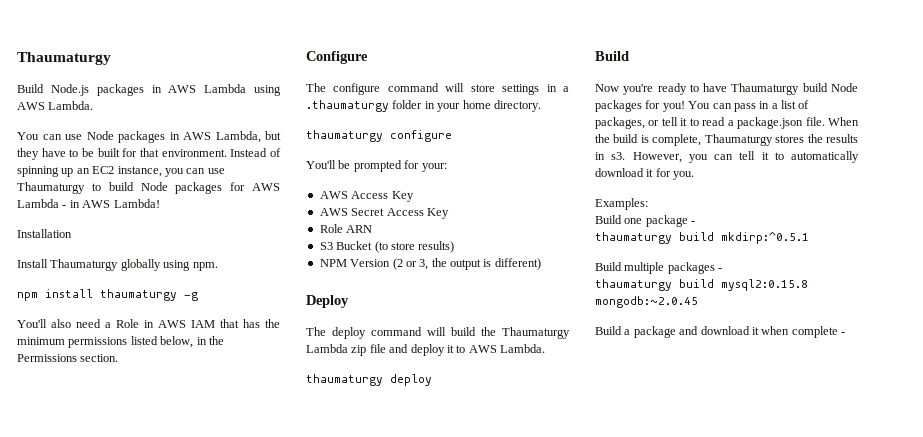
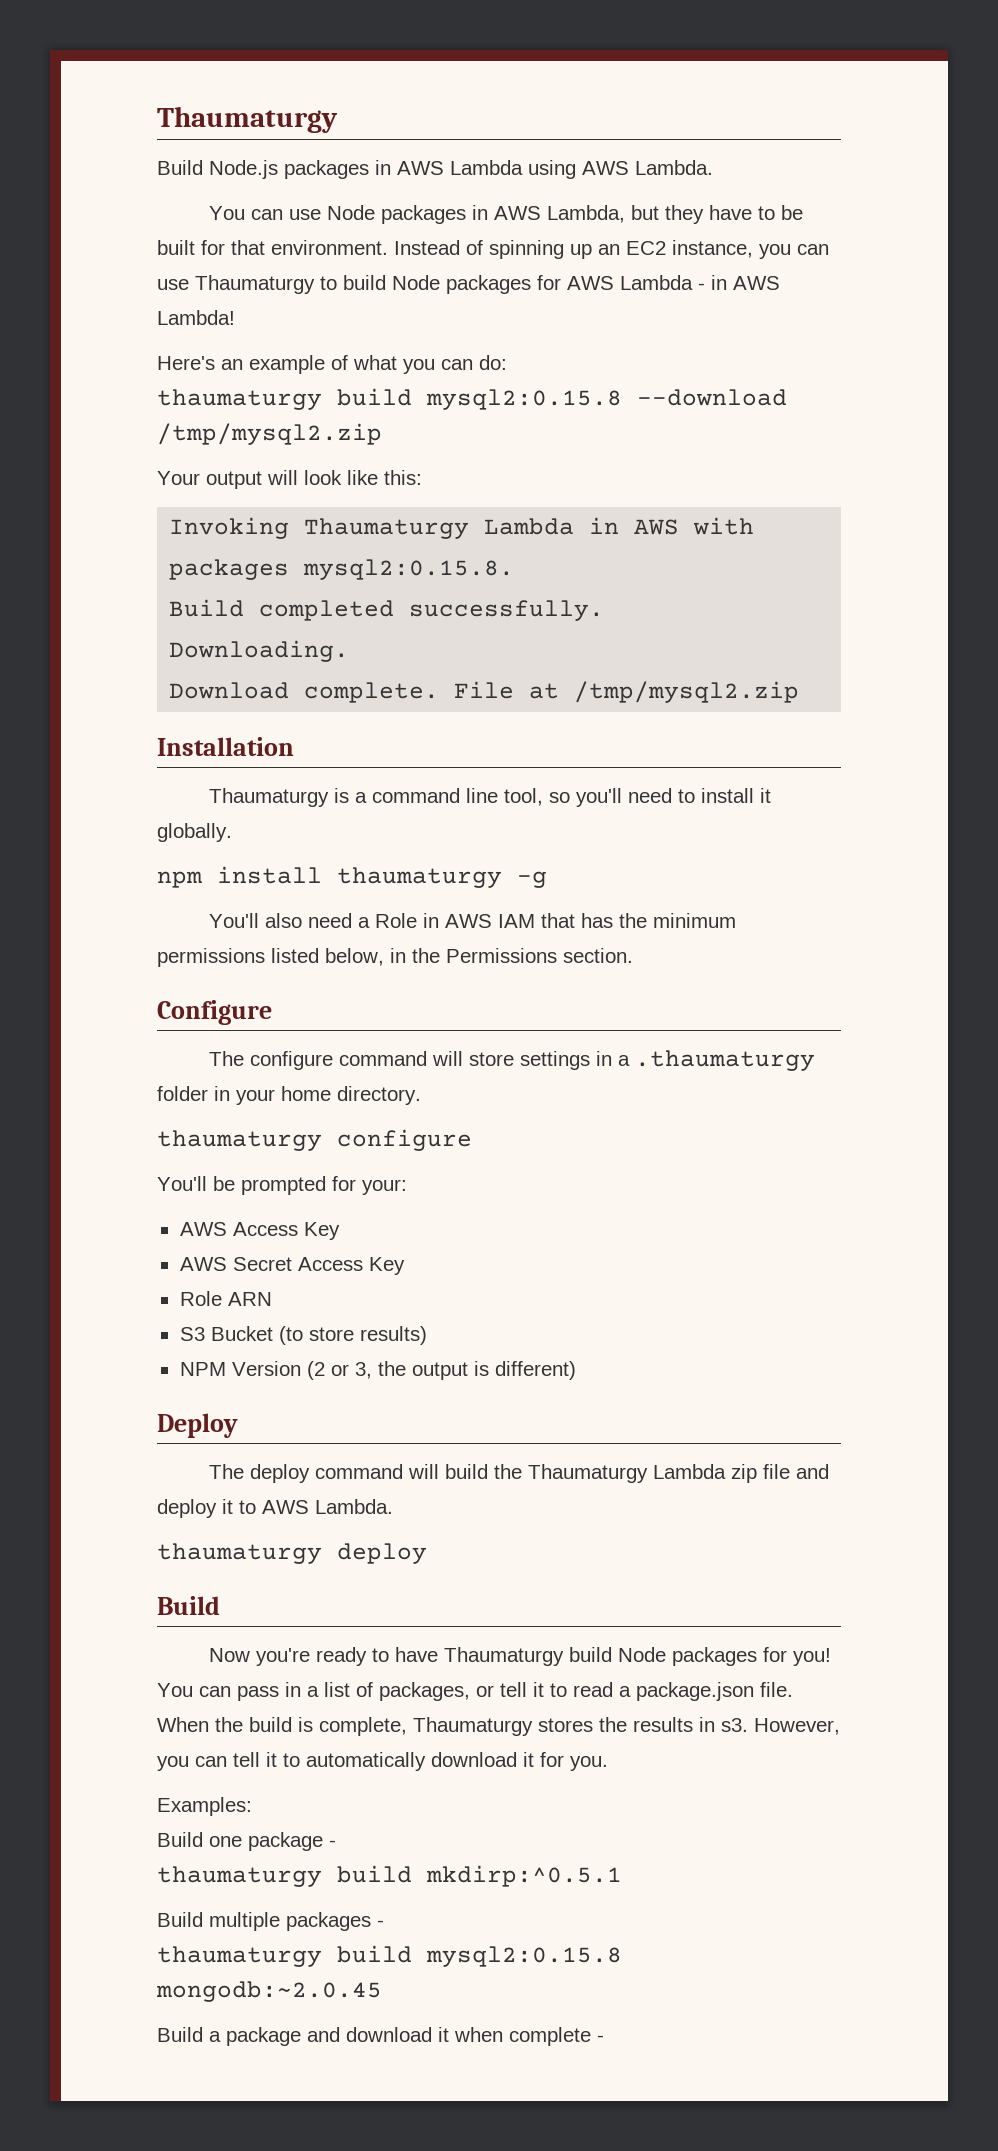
[17,229,72,238] [17,259,218,271] Installation // Install Thaumaturgy globally using npm. -> [157,355,507,374] [157,388,787,410] [157,423,382,445] [157,470,422,489] [169,517,755,539] [169,559,515,580] [169,599,605,621] [169,640,350,662] [169,681,800,703] [157,737,294,756] [208,788,771,807] [157,823,232,842] Here's an example of what you can do: // thaumaturgy build mysql2:0.15.8 --download /tmp/mysql2.zip // Your output will look like this: // Invoking Thaumaturgy Lambda in AWS with packages mysql2:0.15.8. // Build completed successfully. // Downloading. // Download complete. File at /tmp/mysql2.zip // Installation // Thaumaturgy is a command line tool, so you'll need to install it globally.

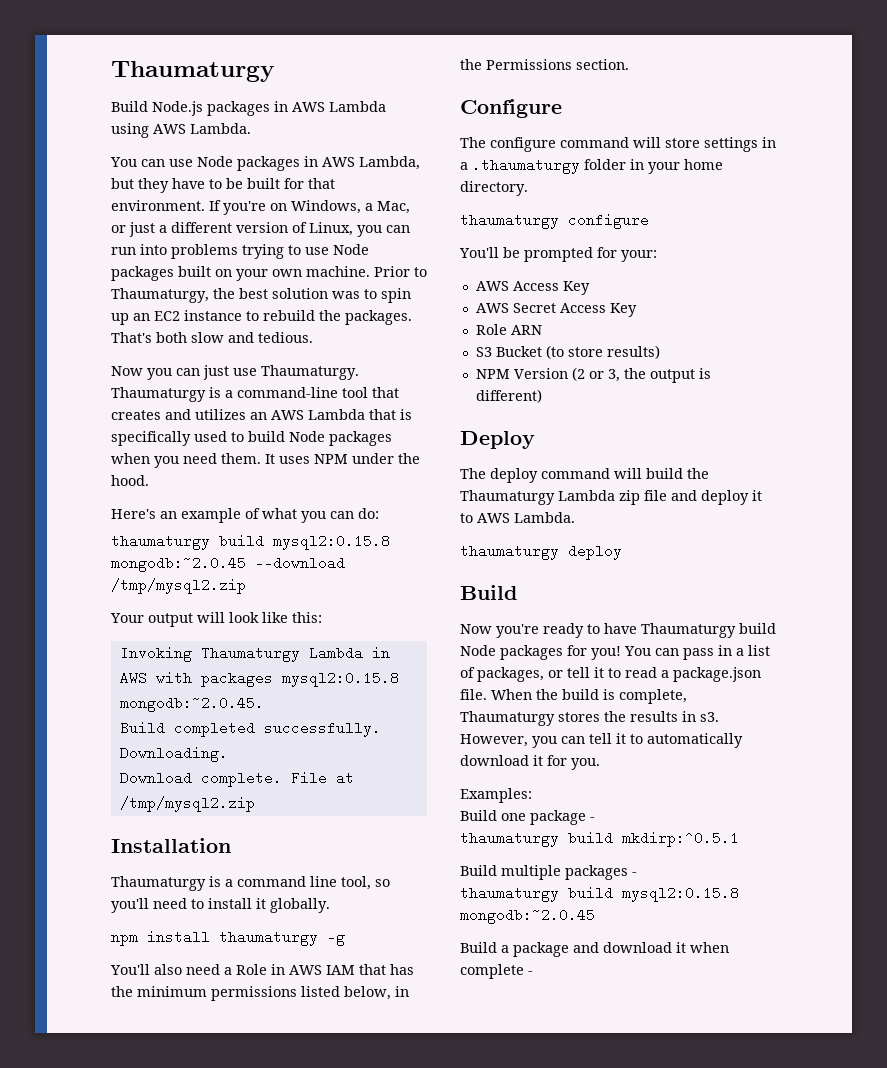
[394,240,829,259] [157,275,780,294] [157,310,235,325] Instead of spinning up an EC2 instance, you can use Thaumaturgy to build Node packages for AWS Lambda - in AWS Lambda! -> [209,200,410,215] [111,222,410,237] [111,244,369,259] [111,266,427,281] [111,288,411,303] [111,310,412,325] [111,332,313,343] [111,365,359,380] [111,387,399,402] [111,409,412,420] [111,431,392,446] [111,453,420,468] [111,475,149,486] If you're on Windows, a Mac, or just a different version of Linux, you can run into problems trying to use Node packages built on your own machine. Prior to Thaumaturgy, the best solution was to spin up an EC2 instance to rebuild the packages. That's both slow and tedious. // Now you can just use Thaumaturgy. Thaumaturgy is a command-line tool that creates and utilizes an AWS Lambda that is specifically used to build Node packages when you need them. It uses NPM under the hood.
(622, 399) none -> [111,556,246,572] mongodb:~2.0.45
[303,559,515,580] mysql2:0.15.8. -> [281,671,399,687] [119,696,264,712] mysql2:0.15.8 mongodb:~2.0.45.

